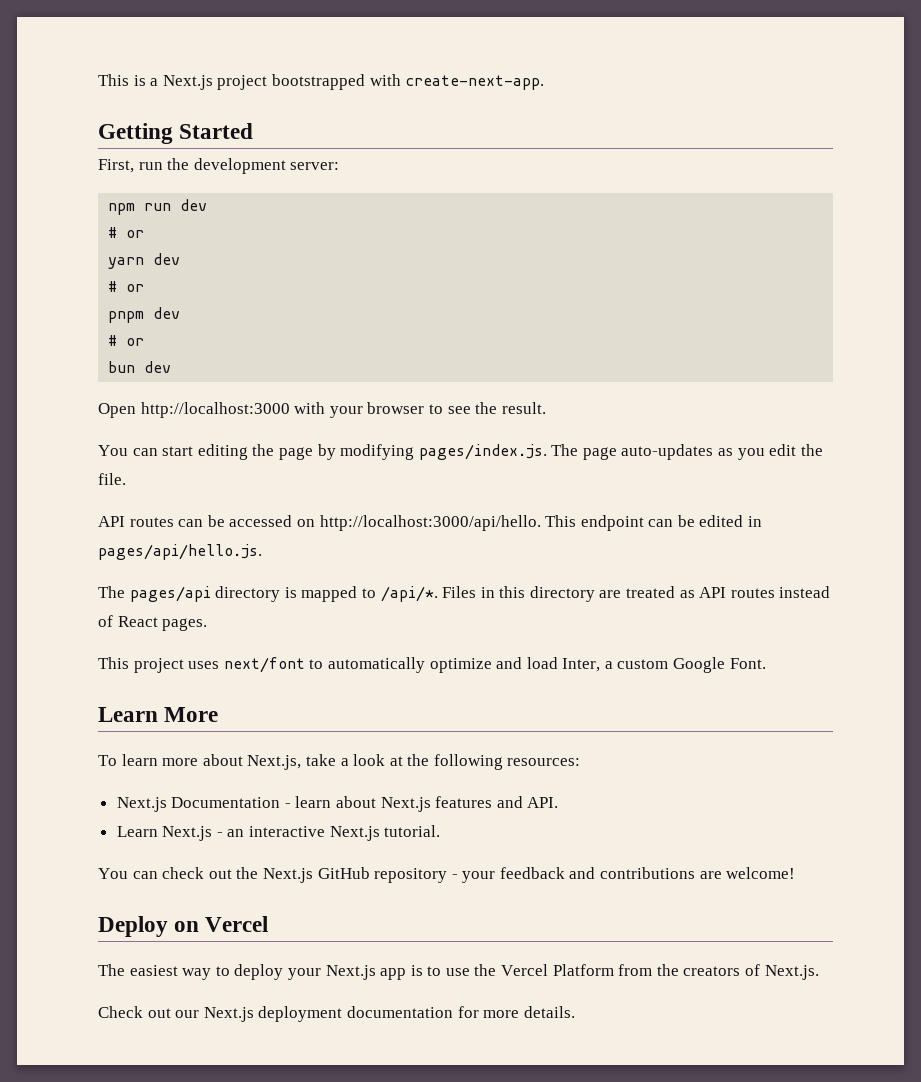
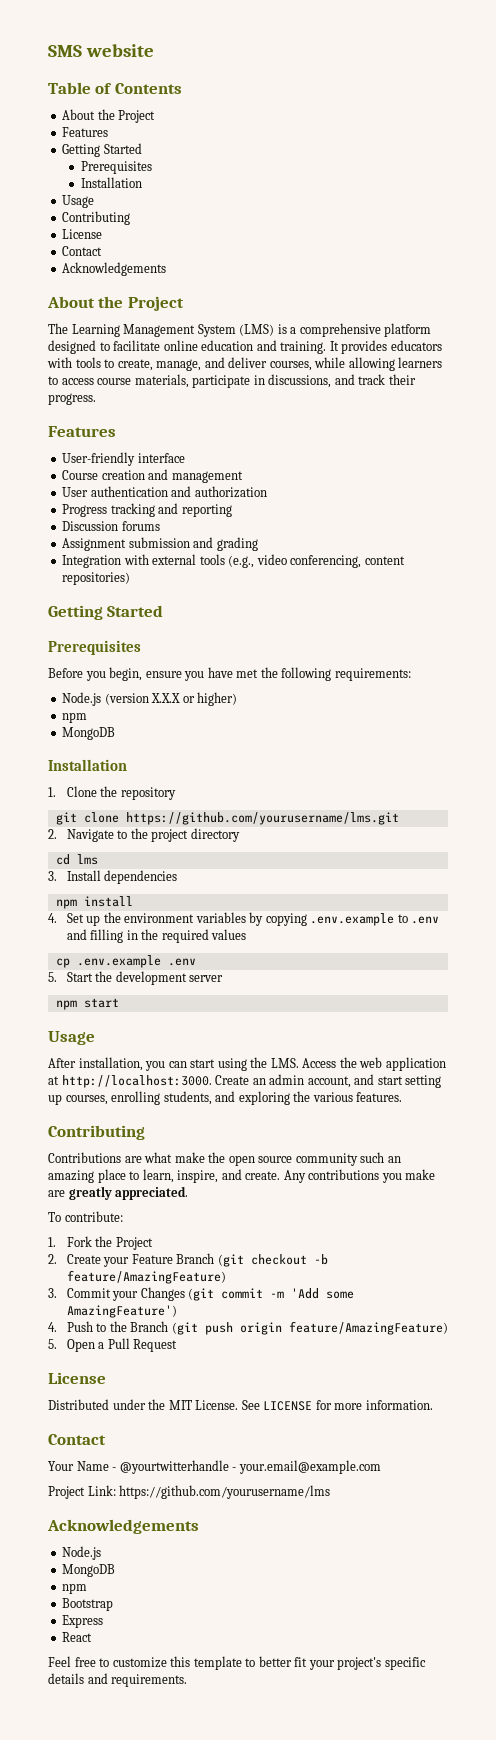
[98,74,545,90] [98,123,254,144] [98,159,163,173] This is a Next.js project bootstrapped with create-next-app. // Getting Started // First, run -> [48,44,154,57] [48,82,182,94] [62,109,156,123] [62,127,109,137] [62,143,142,157] [80,161,152,174] [80,177,142,188] [62,195,95,208] [62,211,131,225] [62,229,103,239] [62,246,103,256] [62,262,167,276] [47,296,184,311] [48,323,432,337] [48,340,442,354] [47,357,443,371] [48,374,416,388] [48,393,96,405] [48,426,116,437] [62,452,185,466] [62,469,243,483] [62,486,267,498] [62,503,232,517] [62,521,160,531] [62,537,258,551] [62,554,405,568] [62,572,131,585] [48,605,164,620] [48,640,141,655] [48,667,411,681] [62,692,238,706] [62,712,88,723] [62,727,116,740] [48,759,127,771] [48,786,176,800] [55,812,399,825] [48,828,240,842] [55,854,98,865] [48,870,178,884] [55,896,133,909] [48,912,440,926] [66,929,247,943] [55,955,196,968] [48,972,93,982] SMS website // Table of Contents // About the Project // Features // Getting Started // Prerequisites // Installation // Usage // Contributing // License // Contact // Acknowledgements // About the Project // The Learning Management System (LMS) is a comprehensive platform designed to facilitate online education and training. It provides educators with tools to create, manage, and deliver courses, while allowing learners to access course materials, participate in discussions, and track their progress. // Features // User-friendly interface // Course creation and management // User authentication and authorization // Progress tracking and reporting // Discussion forums // Assignment submission and grading // Integration with external tools (e.g., video conferencing, content repositories) // Getting Started // Prerequisites // Before you begin, ensure you have met the following requirements: // Node.js (version X.X.X or higher) // npm // MongoDB // Installation // 1. Clone the repository // git clone https://github.com/yourusername/lms.git // 2. Navigate to the project directory // cd lms // 3. Install dependencies // npm install // 4. Set up the environment variables by copying .env.example to .env and filling in the required values // cp .env.example .env // 5. Start
[290,162,340,170] [108,199,208,215] [108,227,145,238] [108,253,181,269] [108,281,145,292] [108,307,181,323] [108,335,145,346] [108,361,172,373] [98,402,546,418] [98,444,823,460] [98,473,126,485] [98,515,763,531] [98,544,262,560] [98,586,831,602] [98,615,208,631] [98,657,766,673] [98,707,219,722] [98,754,581,770] [116,796,559,812] [116,825,441,841] [98,867,796,883] [98,916,269,937] [98,964,819,980] [98,1006,575,1022] server: // npm run dev // # or // yarn dev // # or // pnpm dev // # or // bun dev // Open http://localhost:3000 with your browser to see the result. // You can start editing the page by modifying pages/index.js. The page auto-updates as you edit the file. // API routes can be accessed on http://localhost:3000/api/hello. This endpoint can be edited in pages/api/hello.js. // The pages/api directory is mapped to /api/*. Files in this directory are treated as API routes instead of React pages. // This project uses next/font to automatically optimize and load Inter, a custom Google Font. // Learn More // To learn more about Next.js, take a look at the following resources: // Next.js Documentation - learn about Next.js features and API. // Learn Next.js - an interactive Next.js tutorial. // You can check out the Next.js GitHub repository - your feedback and contributions are welcome! // Deploy on Vercel // The easiest way to deploy your Next.js app is to use the Vercel Platform from the creators of Next.js. // Check out our Next.js deployment documentation for more details. -> [189,975,224,982] [55,998,119,1010] [48,1031,95,1045] [48,1057,446,1071] [48,1074,442,1088] [48,1091,403,1105] [48,1125,145,1140] [48,1152,401,1166] [48,1169,436,1183] [48,1186,189,1200] [48,1211,123,1222] [48,1236,153,1250] [48,1253,328,1267] [66,1270,226,1284] [48,1287,355,1301] [66,1305,177,1318] [48,1321,448,1335] [48,1338,178,1352] [48,1372,106,1384] [48,1399,433,1411] [48,1434,106,1445] [48,1460,381,1474] [48,1485,331,1499] [47,1519,199,1534] [62,1546,102,1560] [62,1564,116,1577] [62,1583,88,1594] [62,1598,114,1611] [62,1615,104,1628] [62,1632,93,1642] [48,1656,426,1670] [48,1673,188,1687] server // npm start // Usage // After installation, you can start using the LMS. Access the web application at http://localhost:3000. Create an admin account, and start setting up courses, enrolling students, and exploring the various features. // Contributing // Contributions are what make the open source community such an amazing place to learn, inspire, and create. Any contributions you make are greatly appreciated. // To contribute: // 1. Fork the Project // 2. Create your Feature Branch (git checkout -b feature/AmazingFeature) // 3. Commit your Changes (git commit -m 'Add some AmazingFeature') // 4. Push to the Branch (git push origin feature/AmazingFeature) // 5. Open a Pull Request // License // Distributed under the MIT License. See LICENSE for more information. // Contact // Your Name - @yourtwitterhandle - your.email@example.com // Project Link: https://github.com/yourusername/lms // Acknowledgements // Node.js // MongoDB // npm // Bootstrap // Express // React // Feel free to customize this template to better fit your project's specific details and requirements.

